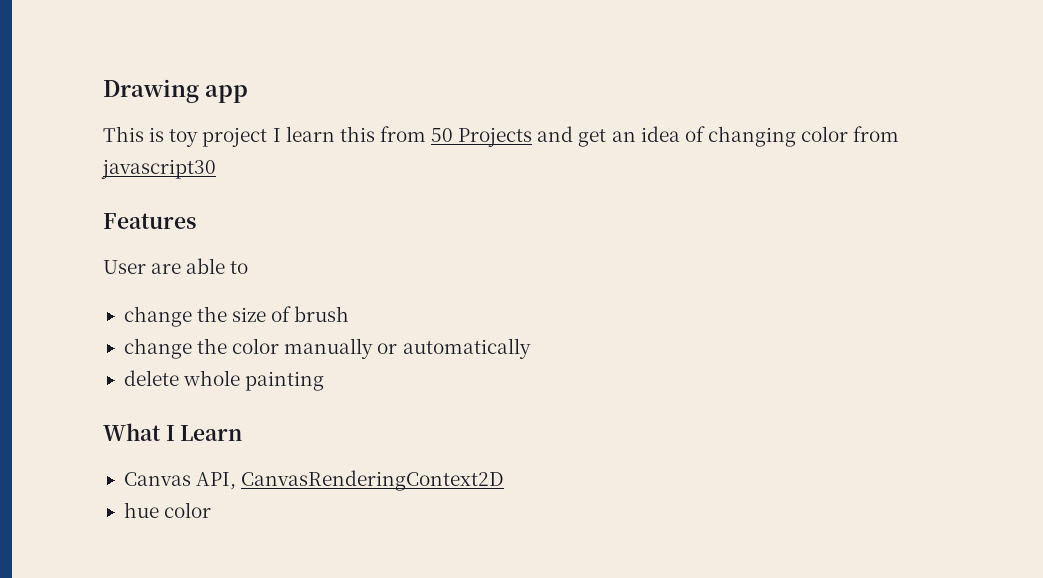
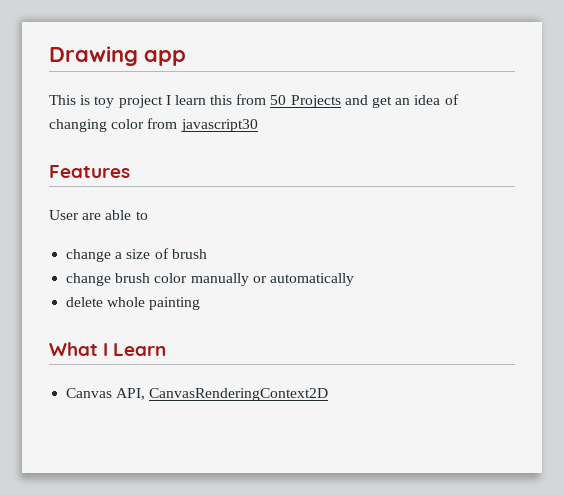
[197,306,228,322] the -> [115,252,123,259] a
[197,338,228,354] the -> [115,273,151,283] brush
[123,502,212,518] // hue color -> (329, 394) none

